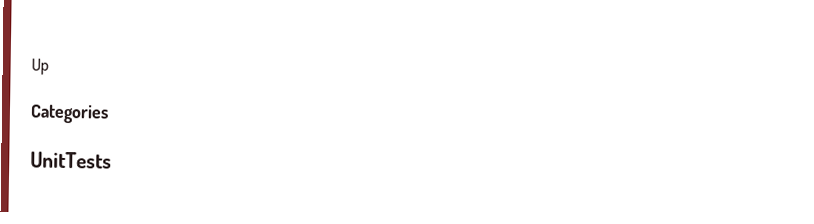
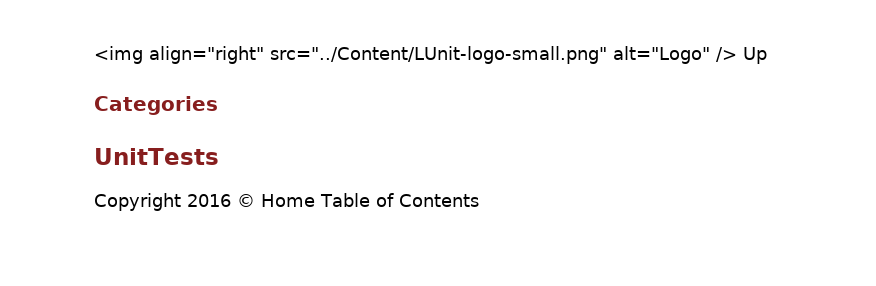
[31,58,49,75] [30,103,109,124] [30,151,112,169] Up // Categories // UnitTests -> [94,46,767,64] [94,96,218,115] [94,148,219,165] [94,193,479,211] <img align="right" src="../Content/LUnit-logo-small.png" alt="Logo" /> Up // Categories // UnitTests // Copyright 2016 © Home Table of Contents

